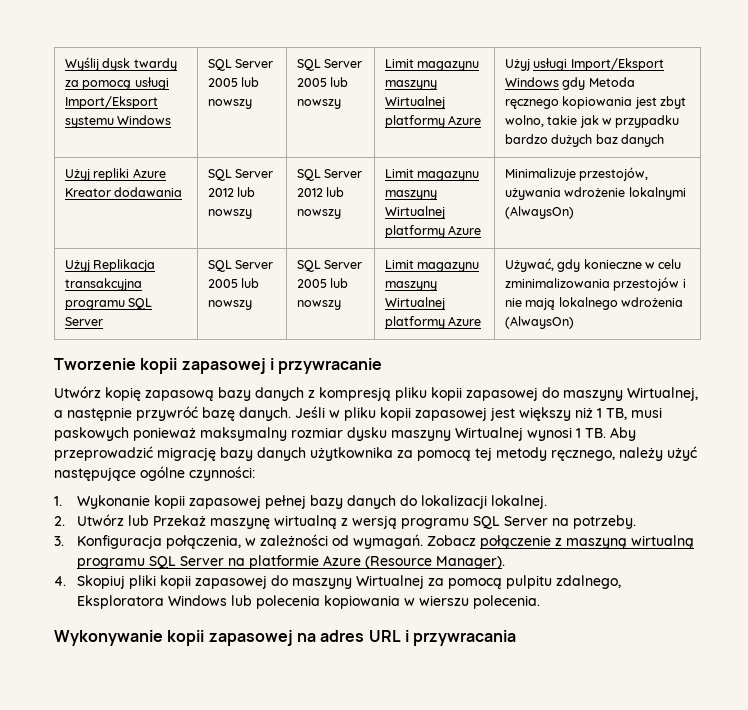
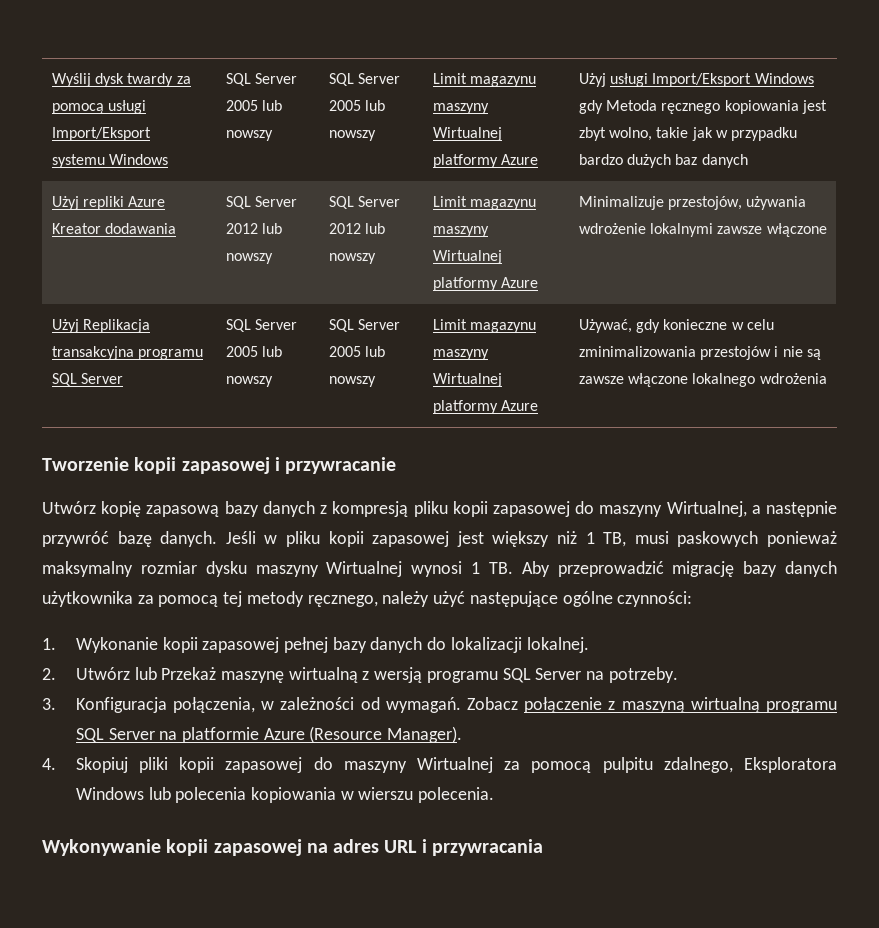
[504,206,574,219] (AlwaysOn) -> [717,223,827,237] zawsze włączone
[525,298,556,310] mają -> [807,349,822,360] [578,373,689,387] są zawsze włączone
[504,316,574,329] (AlwaysOn) -> (827, 378) none

